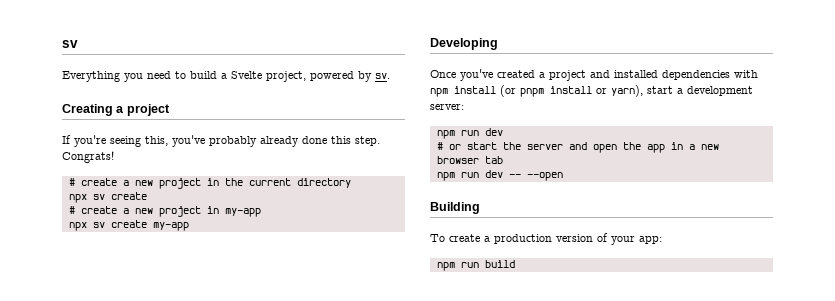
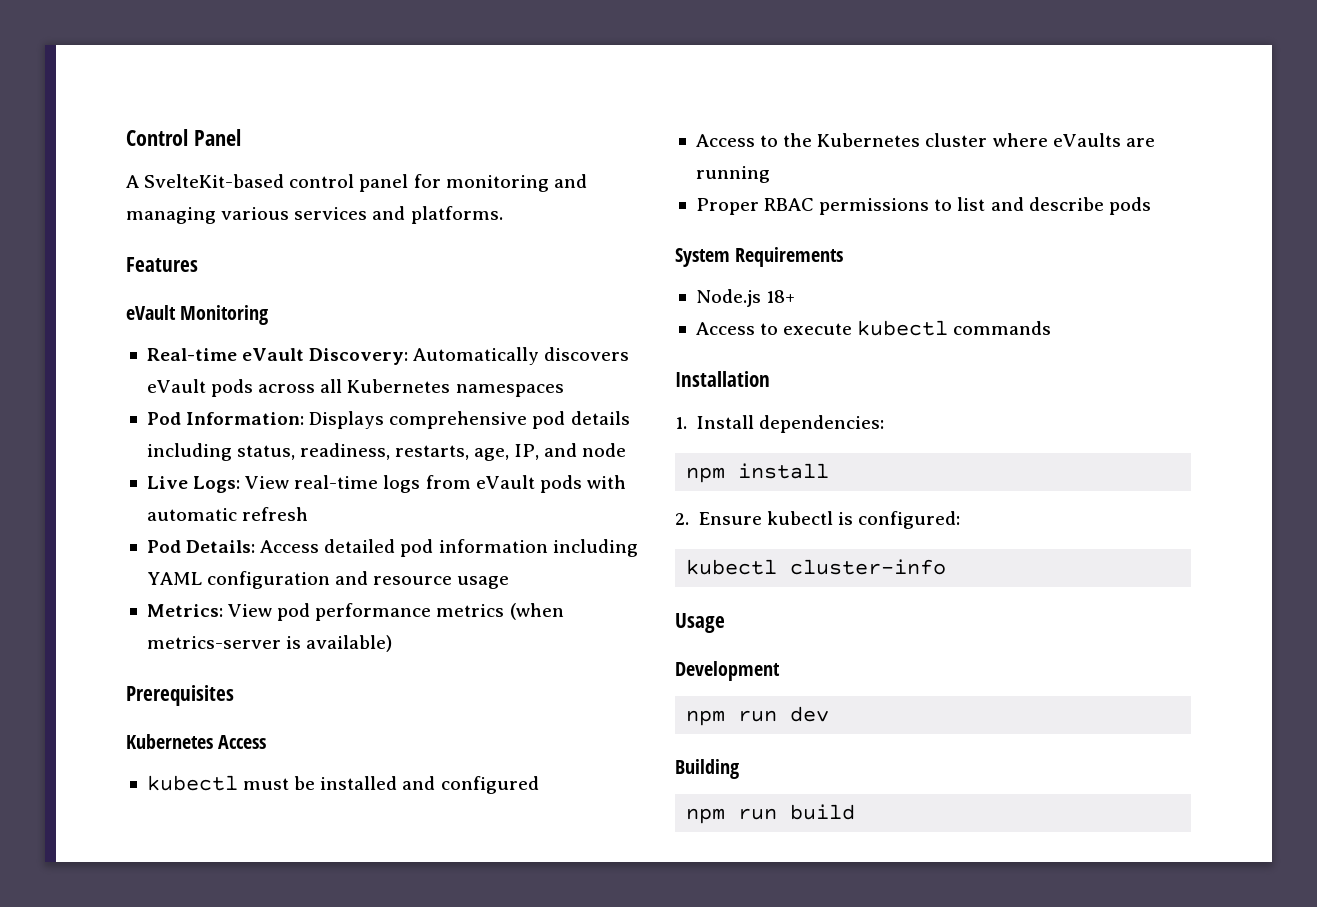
[62,40,78,48] [62,71,390,82] [62,104,170,116] [62,135,380,147] [62,151,114,163] [68,178,351,189] [68,192,147,203] [68,206,261,217] [68,220,189,231] [430,38,498,50] [430,69,758,81] [430,85,753,97] [430,104,464,110] [436,128,503,139] [436,142,719,153] [436,156,503,164] [436,170,563,181] [430,202,480,214] [430,233,662,245] sv // Everything you need to build a Svelte project, powered by sv. // Creating a project // If you're seeing this, you've probably already done this step. Congrats! // # create a new project in the current directory // npx sv create // # create a new project in my-app // npx sv create my-app // Developing // Once you've created a project and installed dependencies with npm install (or pnpm install or yarn), start a development server: // npm run dev // # or start the server and open the app in a new browser tab // npm run dev -- --open // Building // To create a production version of your app: -> [126,129,241,146] [126,174,587,192] [126,206,503,224] [126,257,198,272] [126,305,269,325] [146,347,630,365] [146,379,564,397] [146,411,630,429] [146,443,626,461] [146,475,626,493] [146,507,309,521] [146,539,638,557] [146,571,510,589] [146,603,564,621] [146,635,393,652] [126,685,234,706] [126,734,267,749] [146,775,539,794] [695,133,1155,147] [695,166,770,183] [695,197,1151,215] [675,247,844,267] [695,289,796,307] [695,320,1052,336] [675,371,770,387] [675,415,884,433] [686,463,830,483] [675,511,960,529] [686,559,947,575] [675,613,725,633] [675,661,780,681] [686,706,830,726] [675,759,739,779] Control Panel // A SvelteKit-based control panel for monitoring and managing various services and platforms. // Features // eVault Monitoring // Real-time eVault Discovery: Automatically discovers eVault pods across all Kubernetes namespaces // Pod Information: Displays comprehensive pod details including status, readiness, restarts, age, IP, and node // Live Logs: View real-time logs from eVault pods with automatic refresh // Pod Details: Access detailed pod information including YAML configuration and resource usage // Metrics: View pod performance metrics (when metrics-server is available) // Prerequisites // Kubernetes Access // kubectl must be installed and configured // Access to the Kubernetes cluster where eVaults are running // Proper RBAC permissions to list and describe pods // System Requirements // Node.js 18+ // Access to execute kubectl commands // Installation // 1. Install dependencies: // npm install // 2. Ensure kubectl is configured: // kubectl cluster-info // Usage // Development // npm run dev // Building

